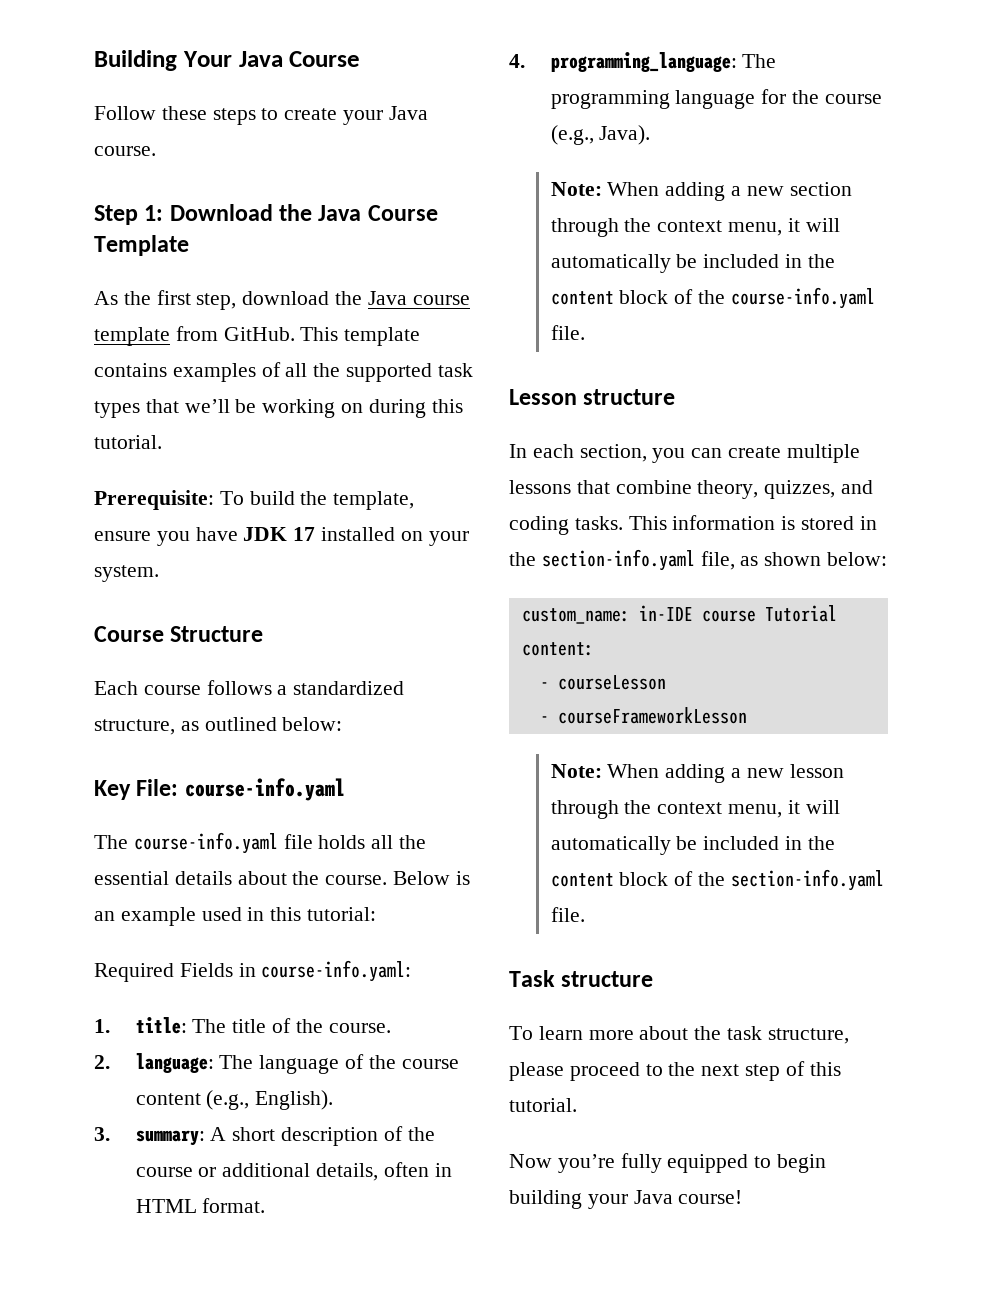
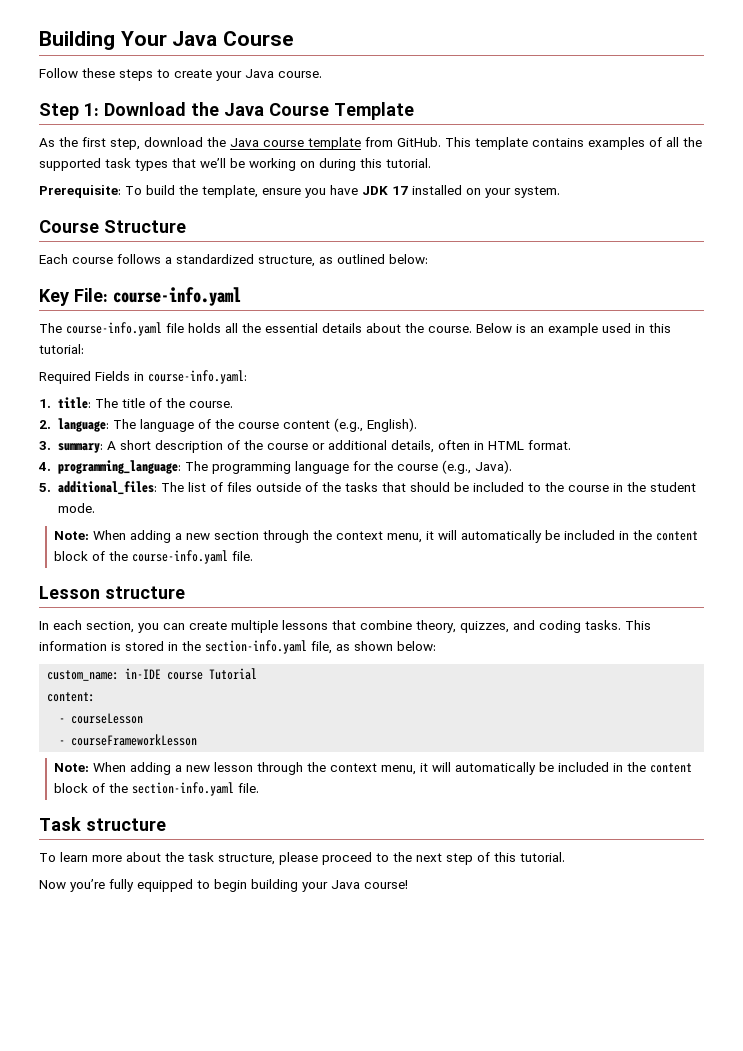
(651, 135) none -> [39,481,696,495] [57,503,95,513] // 5. additional_files: The list of files outside of the tasks that should be included to the course in the student mode.

